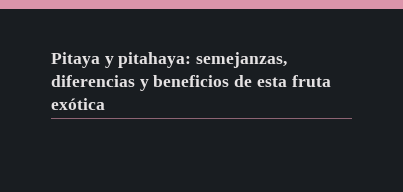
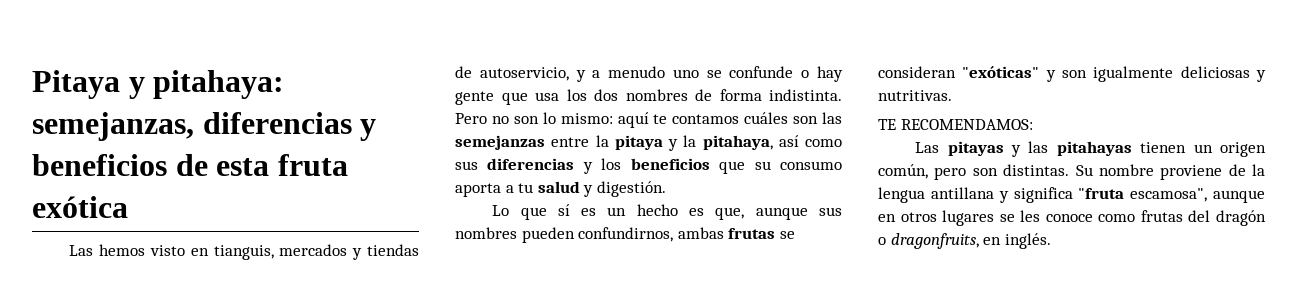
(105, 104) none -> [69,244,419,260] [455,66,843,82] [455,89,842,105] [455,112,842,128] [455,135,842,151] [455,158,842,174] [455,181,666,197] [492,204,842,220] [455,227,795,243] [878,66,1266,82] [878,90,952,101] [878,119,1033,130] [915,141,1266,157] [878,164,1265,180] [878,187,1265,203] [878,210,1266,226] [878,233,1051,249] // Las hemos visto en tianguis, mercados y tiendas de autoservicio, y a menudo uno se confunde o hay gente que usa los dos nombres de forma indistinta. Pero no son lo mismo: aquí te contamos cuáles son las semejanzas entre la pitaya y la pitahaya, así como sus diferencias y los beneficios que su consumo aporta a tu salud y digestión. // Lo que sí es un hecho es que, aunque sus nombres pueden confundirnos, ambas frutas se consideran "exóticas" y son igualmente deliciosas y nutritivas. // TE RECOMENDAMOS: // Las pitayas y las pitahayas tienen un origen común, pero son distintas. Su nombre proviene de la lengua antillana y significa "fruta escamosa", aunque en otros lugares se les conoce como frutas del dragón o dragonfruits, en inglés.

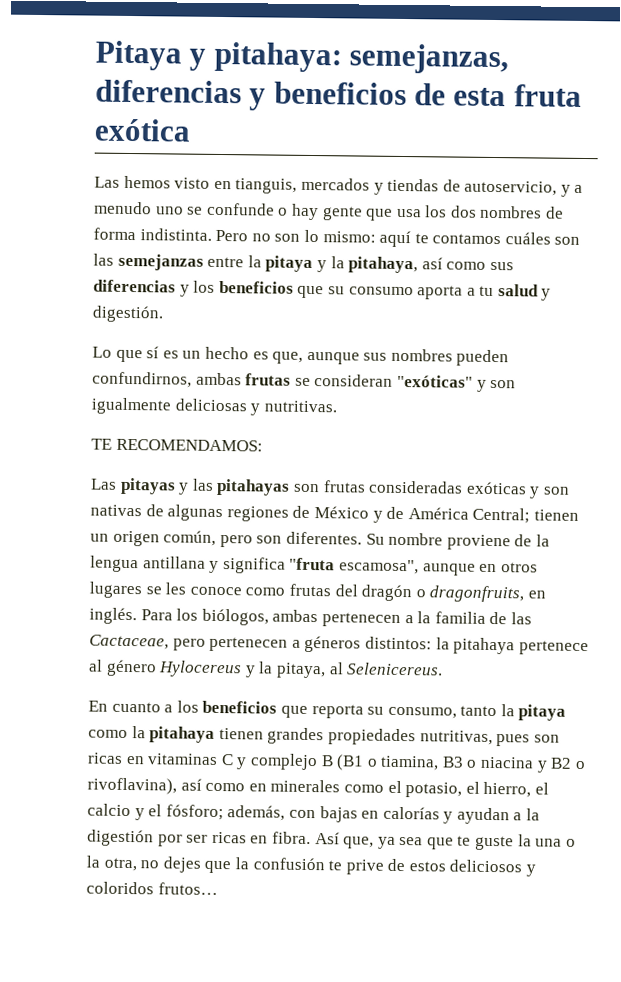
(1132, 148) none -> [292,480,570,499] [90,504,531,524] son frutas consideradas exóticas y son nativas de algunas regiones de México y de América Central;
[1003,164,1070,176] distintas. -> [285,531,362,545] diferentes.
(1051, 241) none -> [140,608,532,627] [89,634,589,656] [89,659,444,679] [88,700,567,721] [88,726,560,747] [87,752,586,773] [87,777,549,798] [87,803,541,825] [87,829,576,851] [86,855,537,877] [86,881,218,896] Para los biólogos, ambas pertenecen a la familia de las Cactaceae, pero pertenecen a géneros distintos: la pitahaya pertenece al género Hylocereus y la pitaya, al Selenicereus. // En cuanto a los beneficios que reporta su consumo, tanto la pitaya como la pitahaya tienen grandes propiedades nutritivas, pues son ricas en vitaminas C y complejo B (B1 o tiamina, B3 o niacina y B2 o rivoflavina), así como en minerales como el potasio, el hierro, el calcio y el fósforo; además, con bajas en calorías y ayudan a la digestión por ser ricas en fibra. Así que, ya sea que te guste la una o la otra, no dejes que la confusión te prive de estos deliciosos y coloridos frutos…

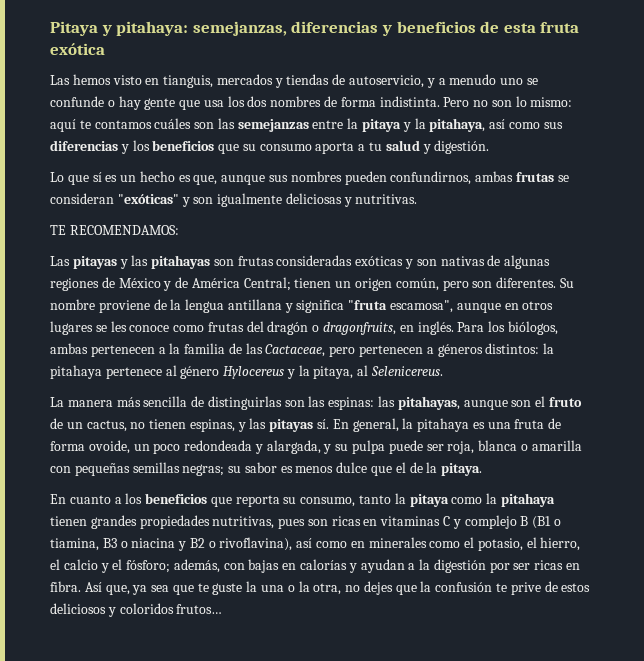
(444, 669) none -> [50,396,582,410] [50,418,562,432] [50,440,582,454] [50,462,483,476] // La manera más sencilla de distinguirlas son las espinas: las pitahayas, aunque son el fruto de un cactus, no tienen espinas, y las pitayas sí. En general, la pitahaya es una fruta de forma ovoide, un poco redondeada y alargada, y su pulpa puede ser roja, blanca o amarilla con pequeñas semillas negras; su sabor es menos dulce que el de la pitaya.

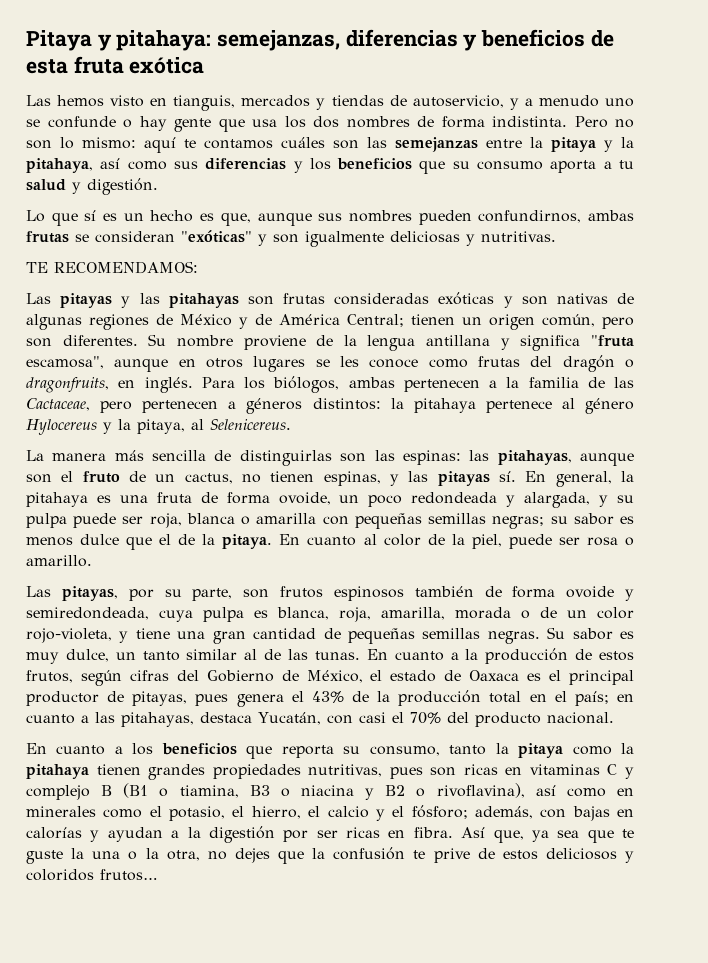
(483, 469) none -> [279,534,634,549] [26,555,92,567] [26,586,634,601] [26,607,634,622] [26,627,634,644] [26,648,635,664] [26,670,634,686] [26,690,634,707] [26,712,614,727] En cuanto al color de la piel, puede ser rosa o amarillo. // Las pitayas, por su parte, son frutos espinosos también de forma ovoide y semiredondeada, cuya pulpa es blanca, roja, amarilla, morada o de un color rojo-violeta, y tiene una gran cantidad de pequeñas semillas negras. Su sabor es muy dulce, un tanto similar al de las tunas. En cuanto a la producción de estos frutos, según cifras del Gobierno de México, el estado de Oaxaca es el principal productor de pitayas, pues genera el 43% de la producción total en el país; en cuanto a las pitahayas, destaca Yucatán, con casi el 70% del producto nacional.

